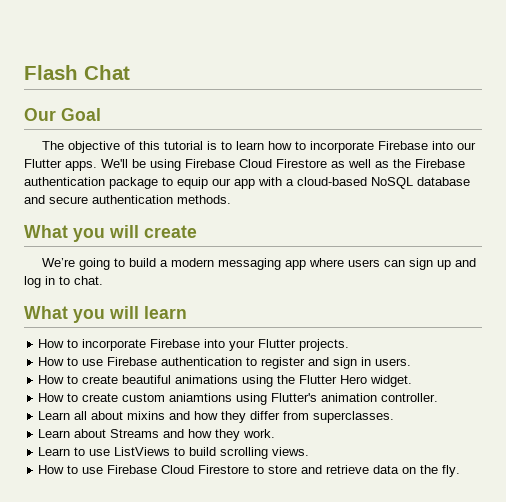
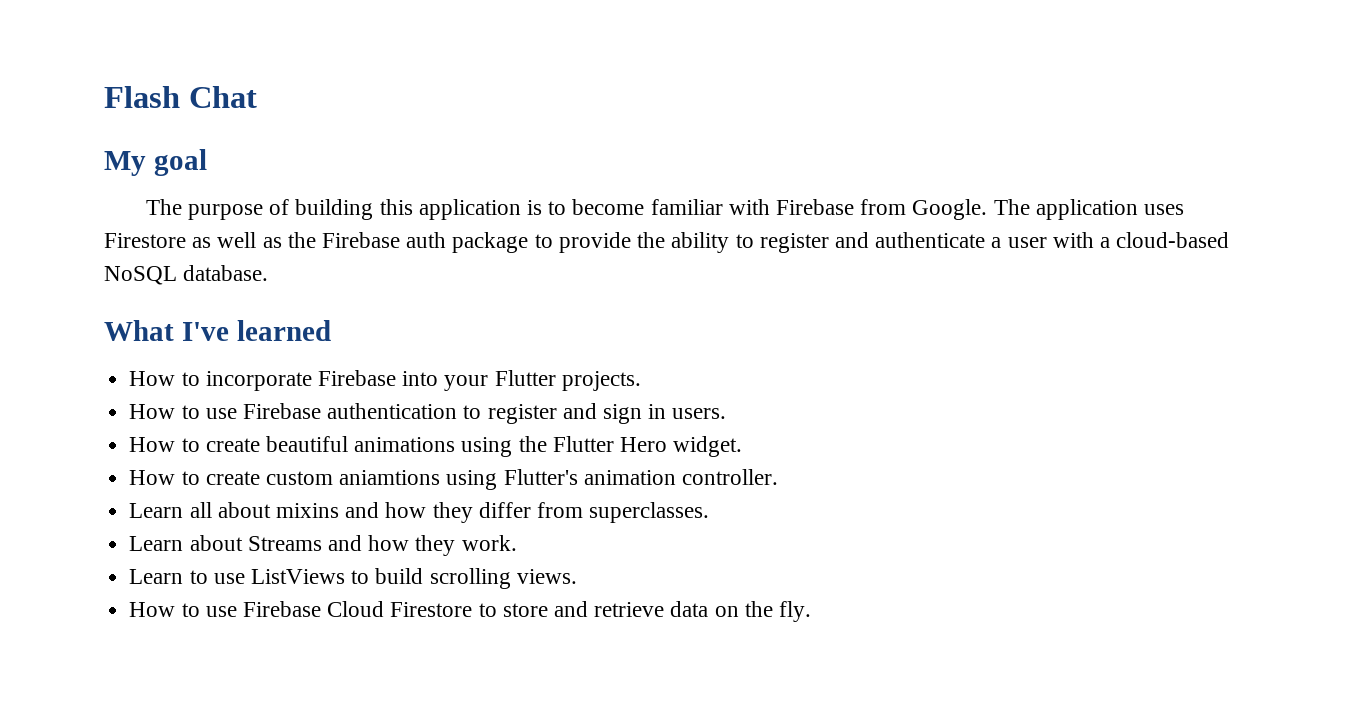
[24,108,101,121] [41,141,476,153] [24,159,272,171] Our Goal // The objective of this tutorial is to learn how to incorporate Firebase into our Flutter apps. We'll be using Firebase Cloud -> [104,149,207,176] [145,199,1185,220] My goal // The purpose of building this application is to become familiar with Firebase from Google. The application uses
[24,177,105,186] authentication -> [406,232,447,248] auth
[177,177,470,189] [24,195,231,204] [24,225,197,242] [41,258,476,270] [24,276,103,288] [24,306,187,323] equip our app with a cloud-based NoSQL database and secure authentication methods. // What you will create // We’re going to build a modern messaging app where users can sign up and log in to chat. // What you will learn -> [558,232,1230,253] [104,265,269,285] [104,320,331,341] provide the ability to register and authenticate a user with a cloud-based NoSQL database. // What I've learned

